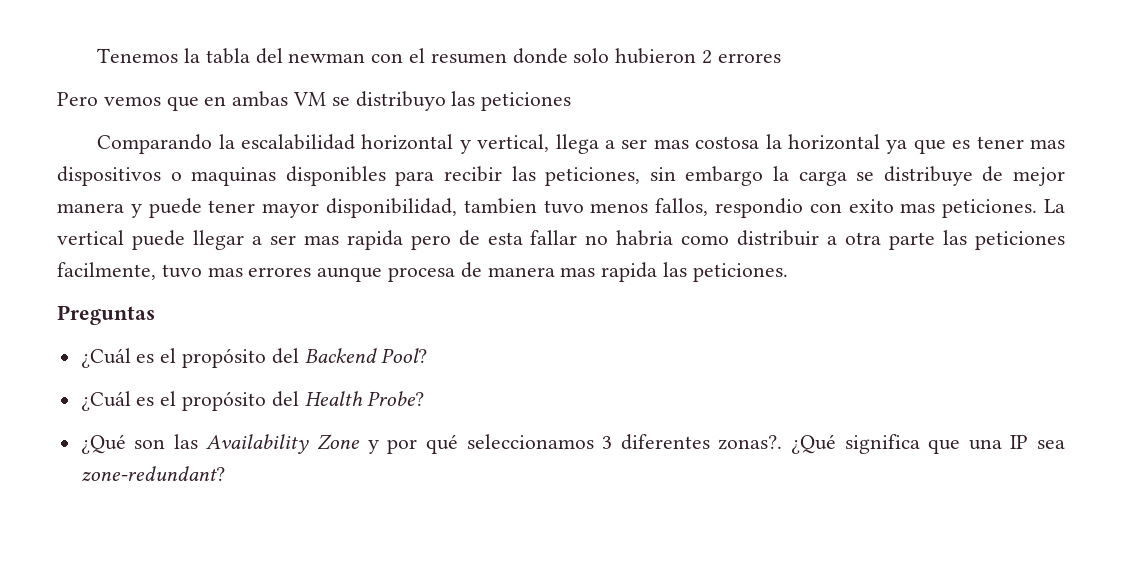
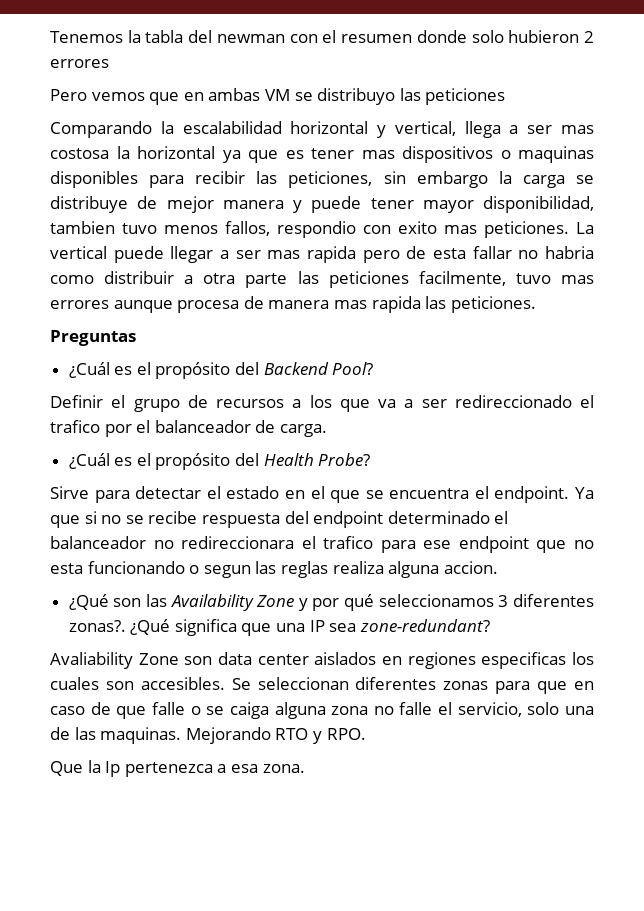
(428, 355) none -> [50,395,594,412] [50,420,327,437] // Definir el grupo de recursos a los que va a ser redireccionado el trafico por el balanceador de carga.
(425, 398) none -> [50,486,595,503] [50,511,509,528] [50,536,594,553] [50,561,498,578] // Sirve para detectar el estado en el que se encuentra el endpoint. Ya que si no se recibe respuesta del endpoint determinado el balanceador no redireccionara el trafico para ese endpoint que no esta funcionando o segun las reglas realiza alguna accion.
(225, 474) none -> [50,652,594,669] [50,677,594,694] [50,702,595,719] [50,727,366,744] [50,760,305,777] // Avaliability Zone son data center aislados en regiones especificas los cuales son accesibles. Se seleccionan diferentes zonas para que en caso de que falle o se caiga alguna zona no falle el servicio, solo una de las maquinas. Mejorando RTO y RPO. // Que la Ip pertenezca a esa zona.

